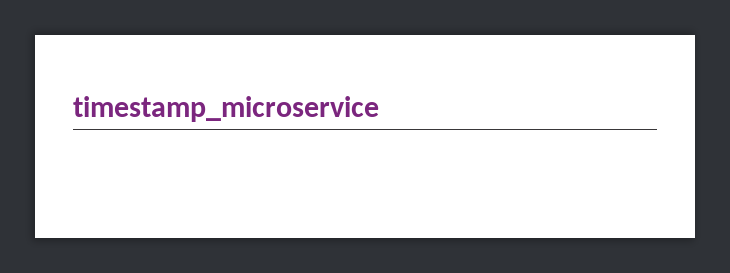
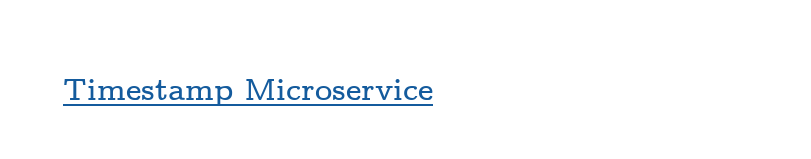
[73,96,379,122] timestamp_microservice -> [63,79,433,106] Timestamp Microservice

